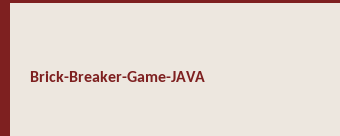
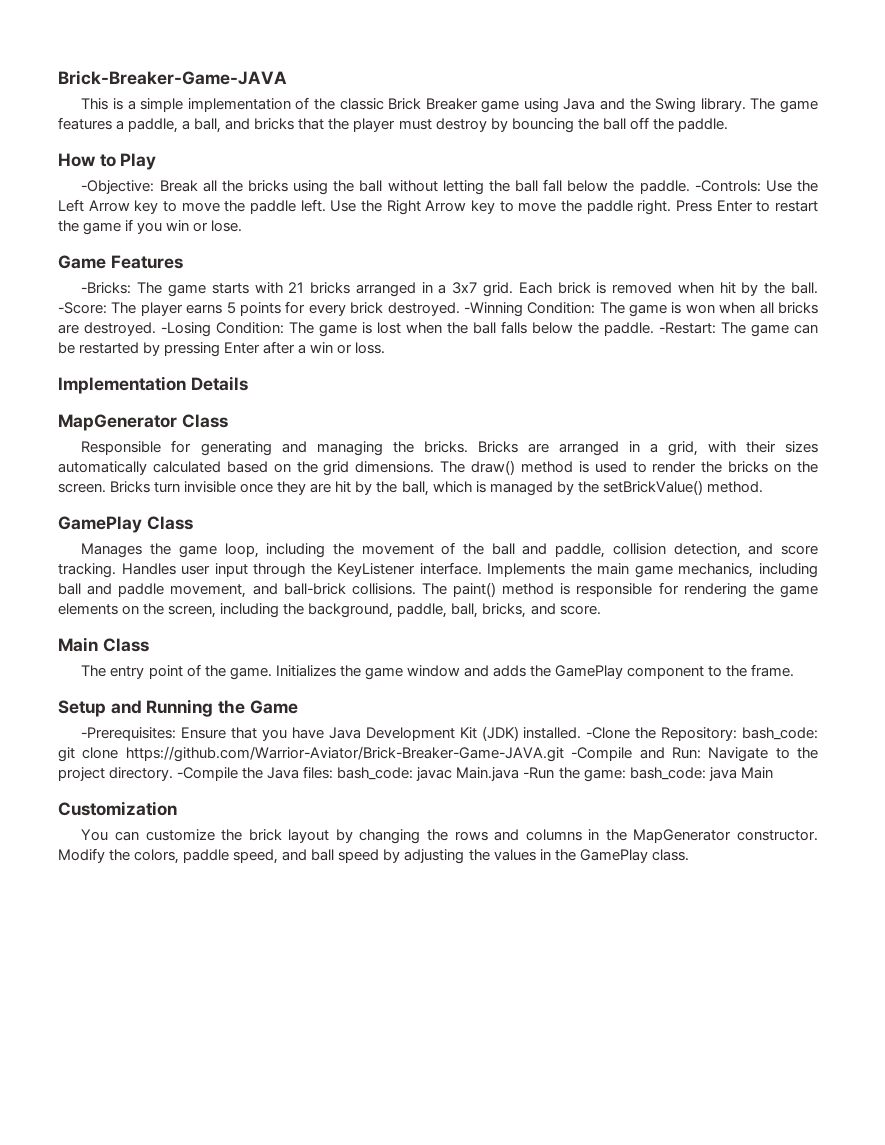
(205, 76) none -> [81,97,819,113] [58,117,728,133] [58,153,157,170] [81,179,818,195] [58,199,818,215] [58,219,243,235] [58,255,183,269] [81,282,819,297] [58,301,819,317] [58,321,818,337] [58,341,386,357] [58,376,248,394] [58,414,228,431] [81,440,818,456] [58,460,818,476] [58,480,763,496] [58,516,193,533] [81,542,819,558] [58,562,819,578] [58,582,818,598] [58,603,601,618] [58,637,149,652] [81,664,795,680] [58,699,298,717] [81,726,818,741] [58,746,818,762] [58,766,773,782] [58,801,177,816] [81,829,818,844] [58,848,689,864] // This is a simple implementation of the classic Brick Breaker game using Java and the Swing library. The game features a paddle, a ball, and bricks that the player must destroy by bouncing the ball off the paddle. // How to Play // -Objective: Break all the bricks using the ball without letting the ball fall below the paddle. -Controls: Use the Left Arrow key to move the paddle left. Use the Right Arrow key to move the paddle right. Press Enter to restart the game if you win or lose. // Game Features // -Bricks: The game starts with 21 bricks arranged in a 3x7 grid. Each brick is removed when hit by the ball. -Score: The player earns 5 points for every brick destroyed. -Winning Condition: The game is won when all bricks are destroyed. -Losing Condition: The game is lost when the ball falls below the paddle. -Restart: The game can be restarted by pressing Enter after a win or loss. // Implementation Details // MapGenerator Class // Responsible for generating and managing the bricks. Bricks are arranged in a grid, with their sizes automatically calculated based on the grid dimensions. The draw() method is used to render the bricks on the screen. Bricks turn invisible once they are hit by the ball, which is managed by the setBrickValue() method. // GamePlay Class // Manages the game loop, including the movement of the ball and paddle, collision detection, and score tracking. Handles user input through the KeyListener interface. Implements the main game mechanics, including ball and paddle movement, and ball-brick collisions. The paint() method is responsible for rendering the game elements on the screen, including the background, paddle, ball, bricks, and score. // Main Class // The entry point of the game. Initializes the game window and adds the GamePlay component to the frame. // Setup and Running the Game // -Prerequisites: Ensure that you have Java Development Kit (JDK) installed. -Clone the Repository: bash_code: git clone https://github.com/Warrior-Aviator/Brick-Breaker-Game-JAVA.git -Compile and Run: Navigate to the project directory. -Compile the Java files: bash_code: javac Main.java -Run the game: bash_code: java Main // Customization // You can customize the brick layout by changing the rows and columns in the MapGenerator constructor. Modify the colors, paddle speed, and ball speed by adjusting the values in the GamePlay class.

